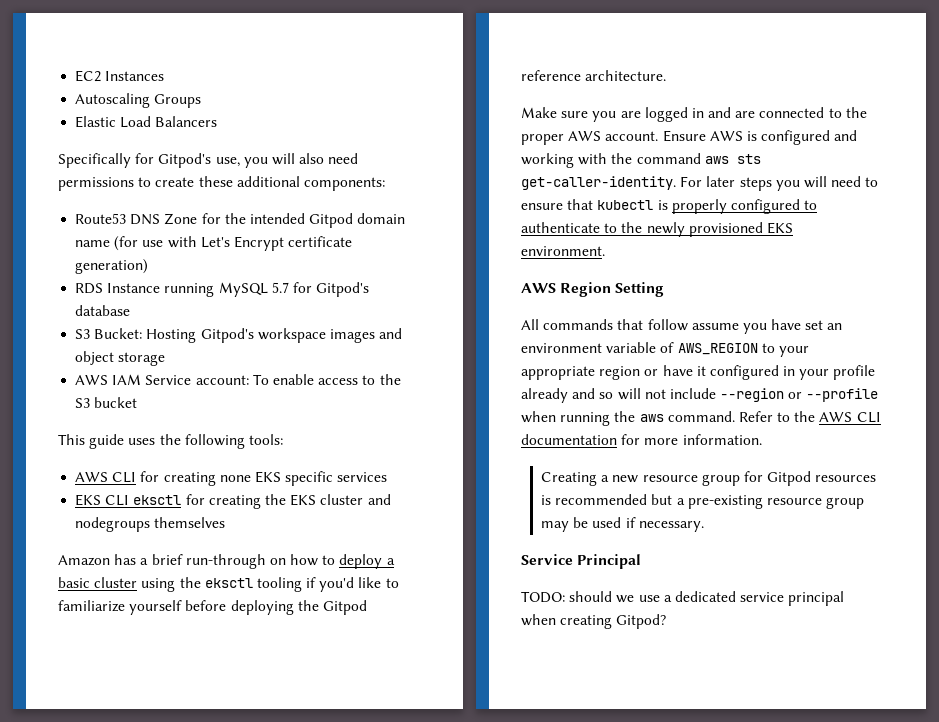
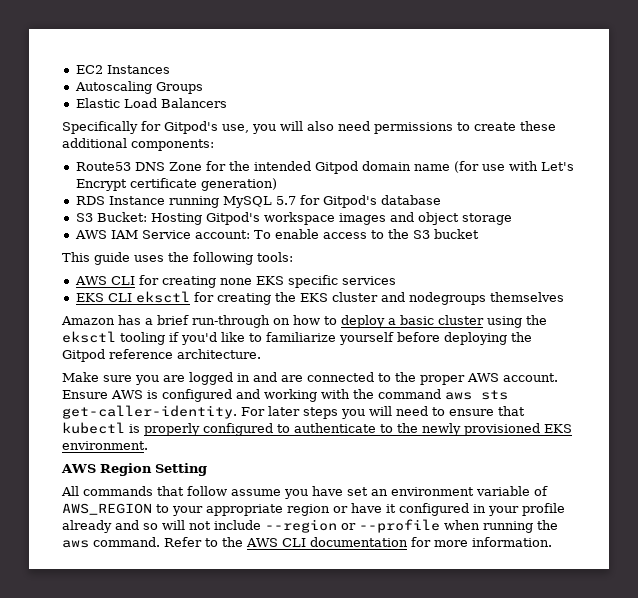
[541,471,877,486] [541,494,865,509] [541,517,704,532] [521,554,642,569] [521,591,845,606] [521,614,667,629] // Creating a new resource group for Gitpod resources is recommended but a pre-existing resource group may be used if necessary. // Service Principal // TODO: should we use a dedicated service principal when creating Gitpod? -> (552, 542) none

